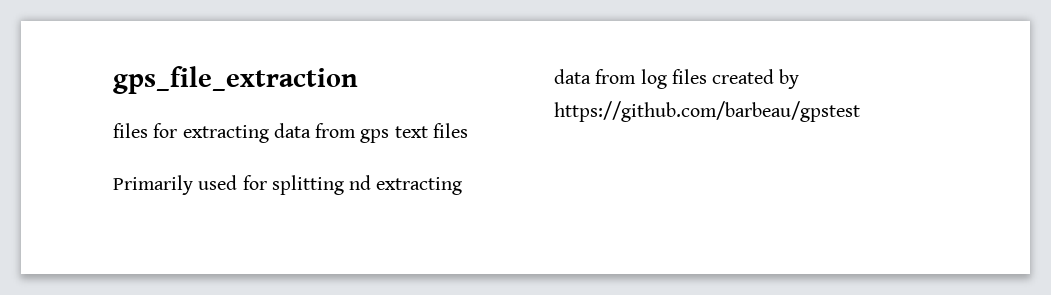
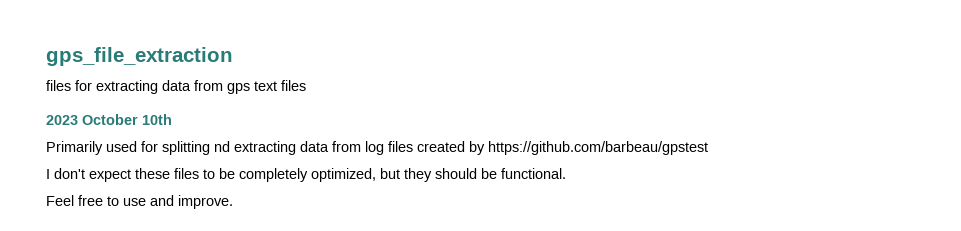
(468, 130) none -> [46,114,172,125] // 2023 October 10th
(860, 111) none -> [46,168,566,182] [46,195,233,209] // I don't expect these files to be completely optimized, but they should be functional. // Feel free to use and improve.

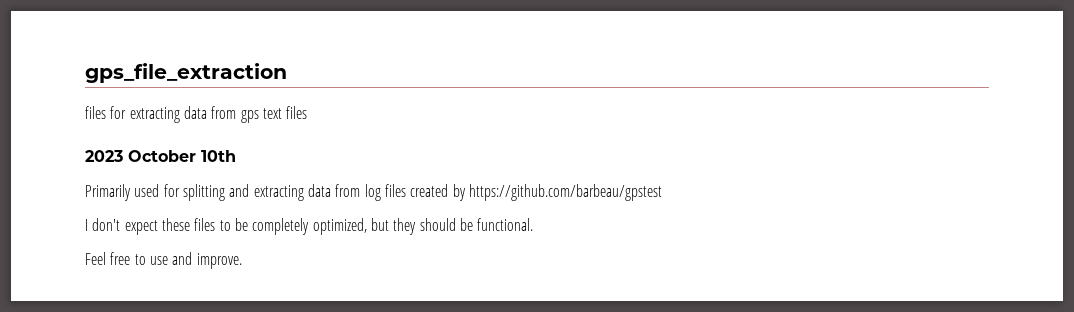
[214,141,230,152] nd -> [229,184,250,197] and

